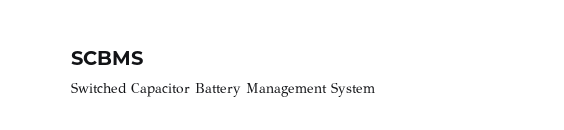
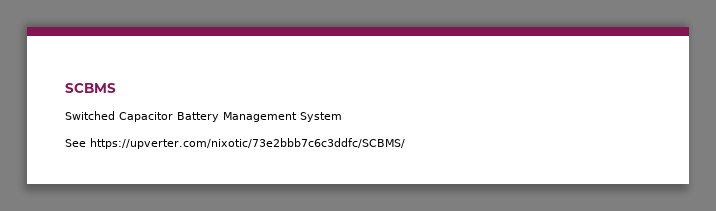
(375, 89) none -> [65,138,405,149] // See https://upverter.com/nixotic/73e2bbb7c6c3ddfc/SCBMS/

